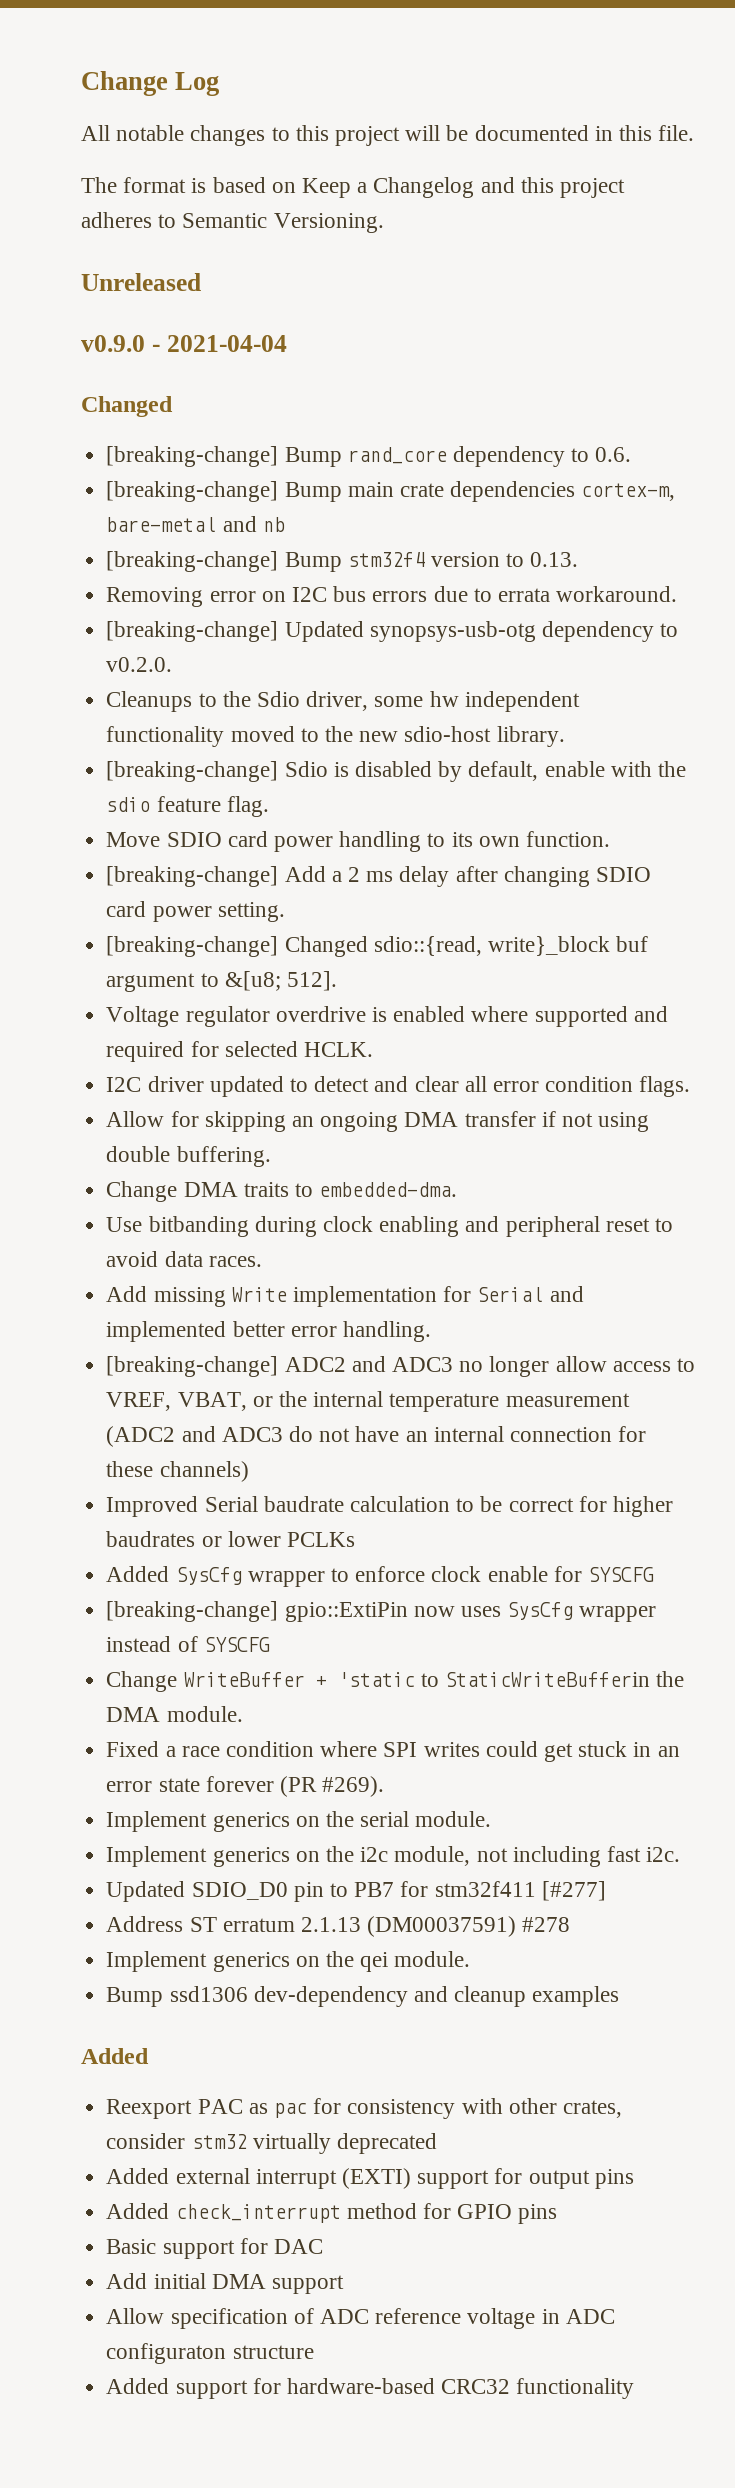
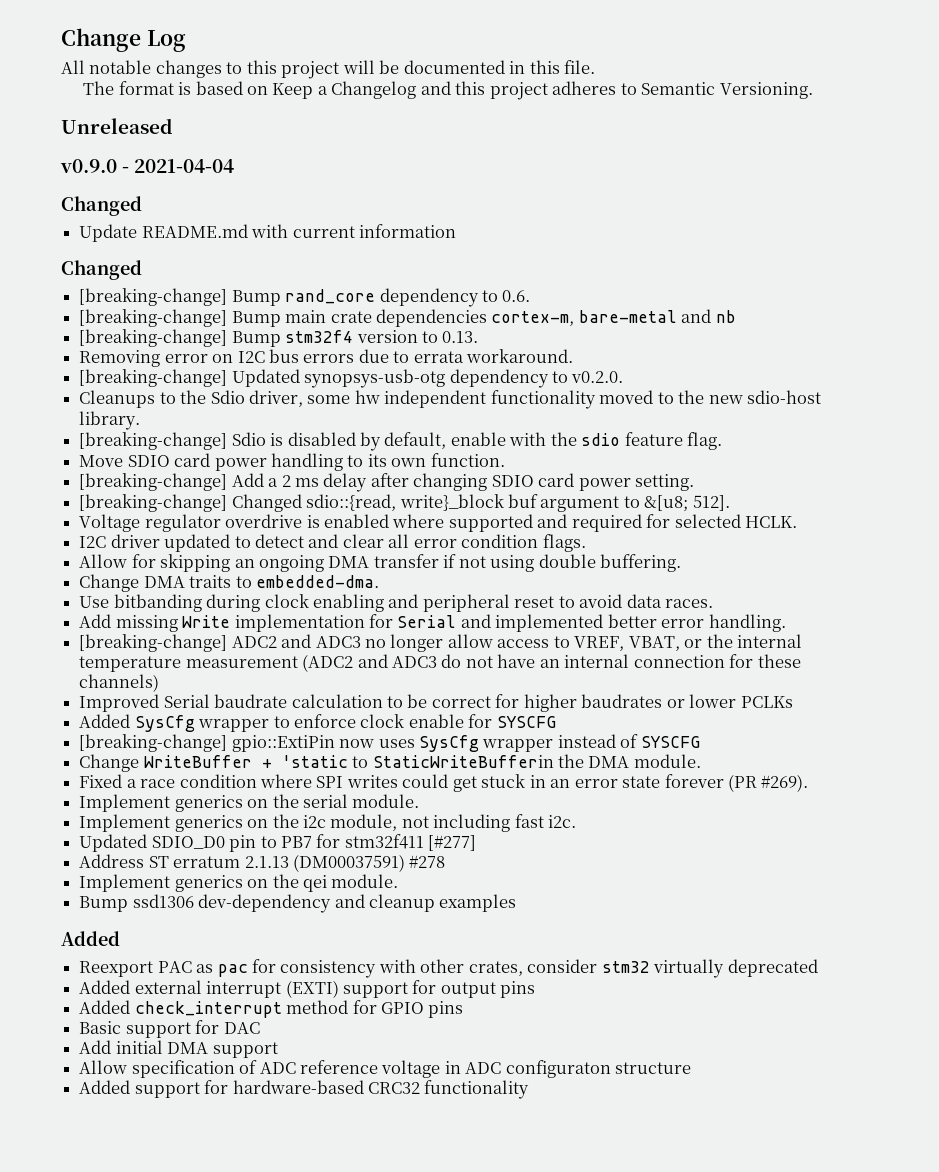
(173, 406) none -> [79,224,456,242] [61,260,142,280] // Update README.md with current information // Changed

